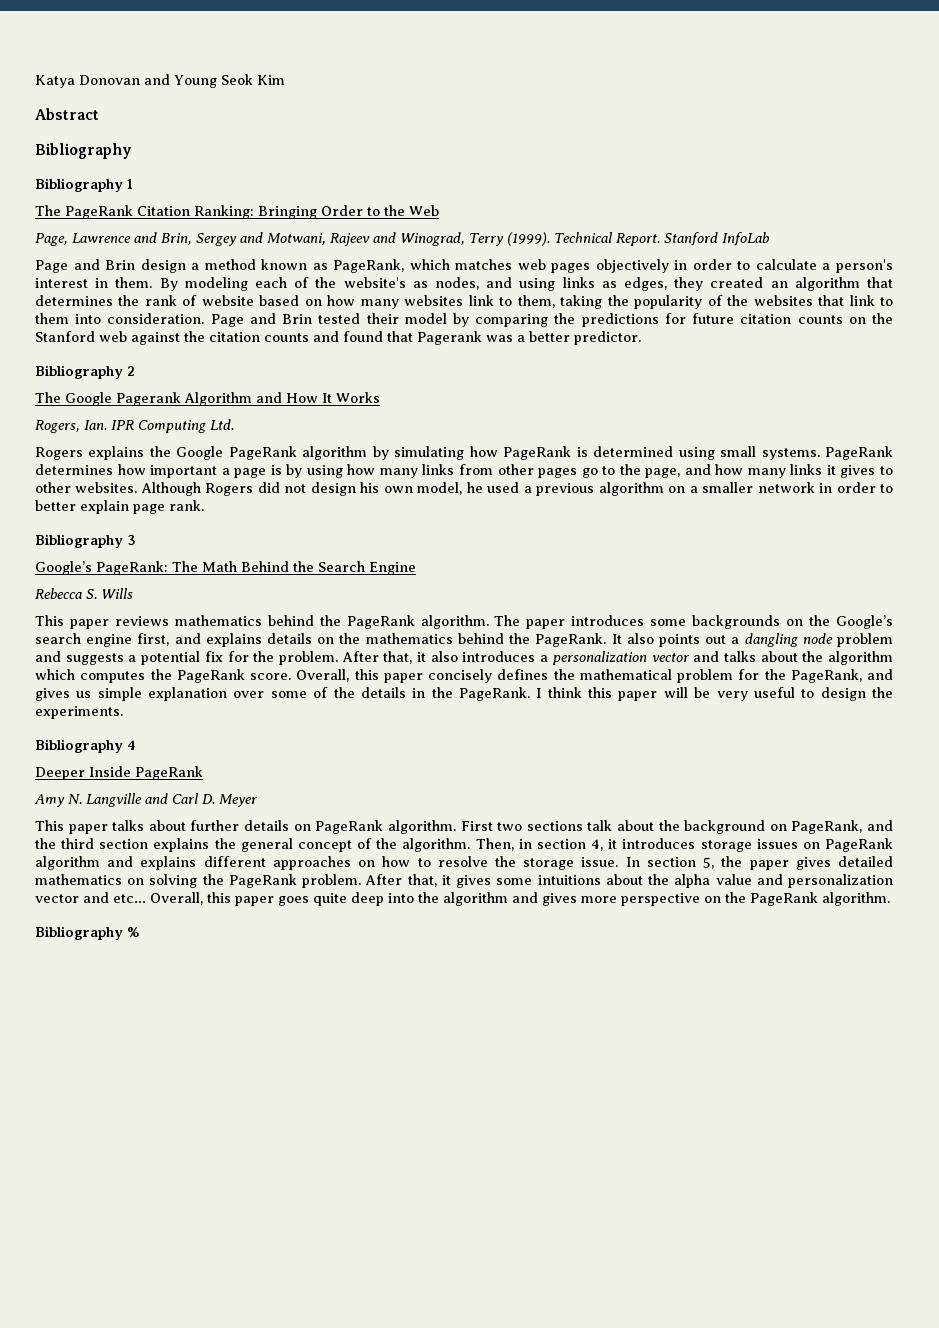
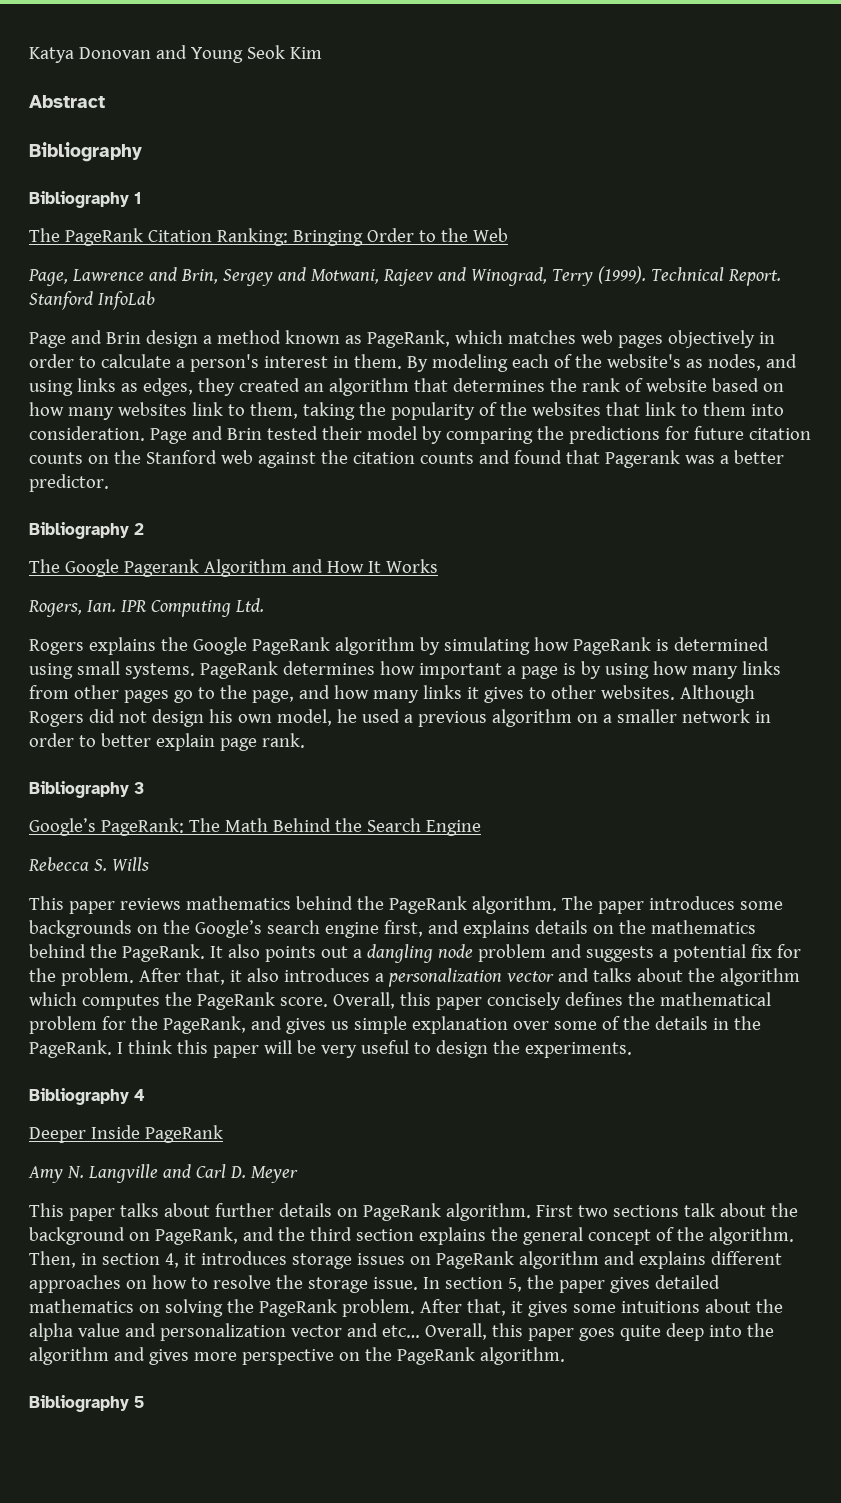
[127,927,140,937] % -> [134,1396,144,1408] 5

